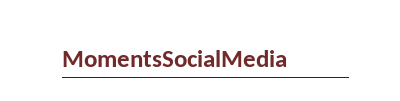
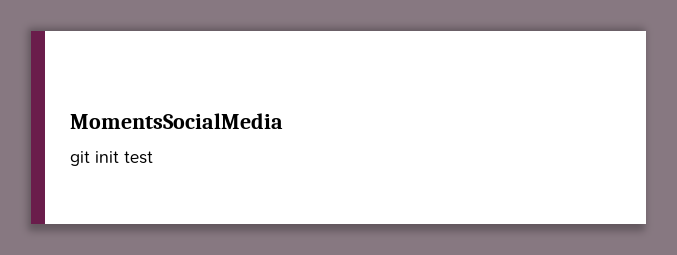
(287, 58) none -> [70,151,153,166] // git init test

